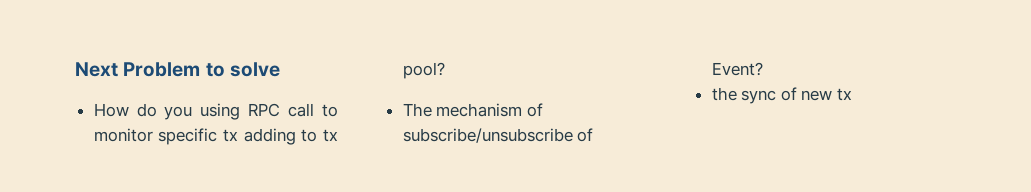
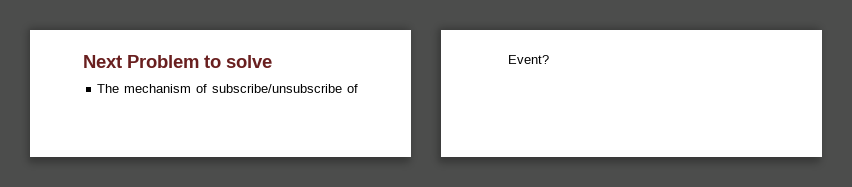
[93,103,338,120] [93,128,338,145] [402,62,445,79] // How do you using RPC call to monitor specific tx adding to tx pool? -> (272, 61) none
[711,87,853,104] // the sync of new tx -> (550, 59) none

